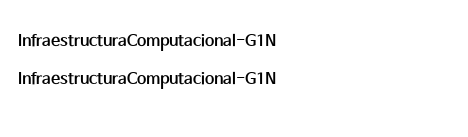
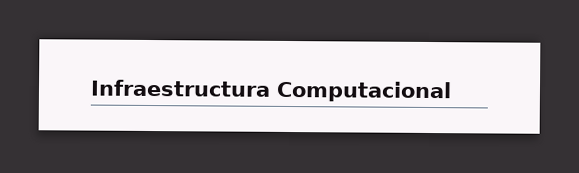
[18,33,276,51] [18,71,276,89] InfraestructuraComputacional-G1N // InfraestructuraComputacional-G1N -> [90,79,452,103] Infraestructura Computacional

